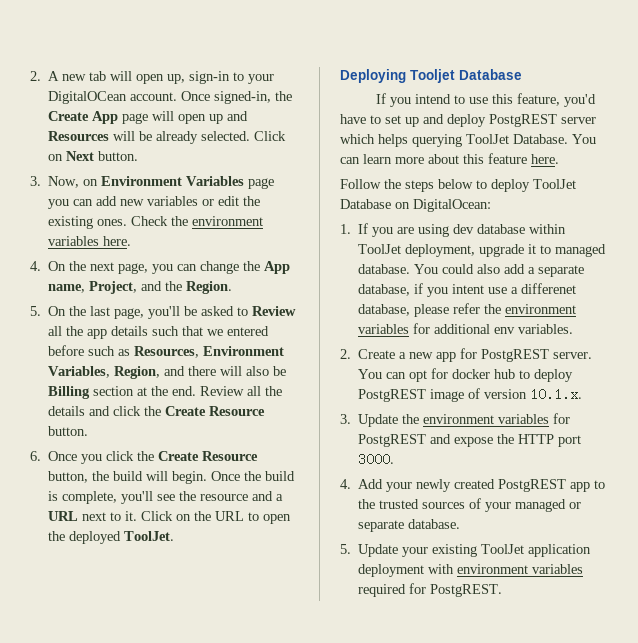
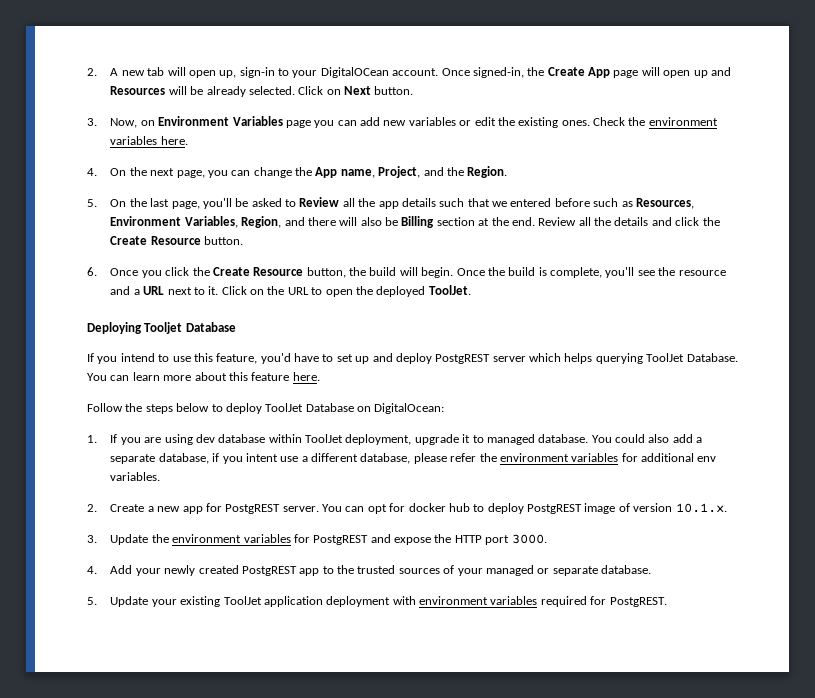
[521,283,577,294] differenet -> [311,453,359,462] different

